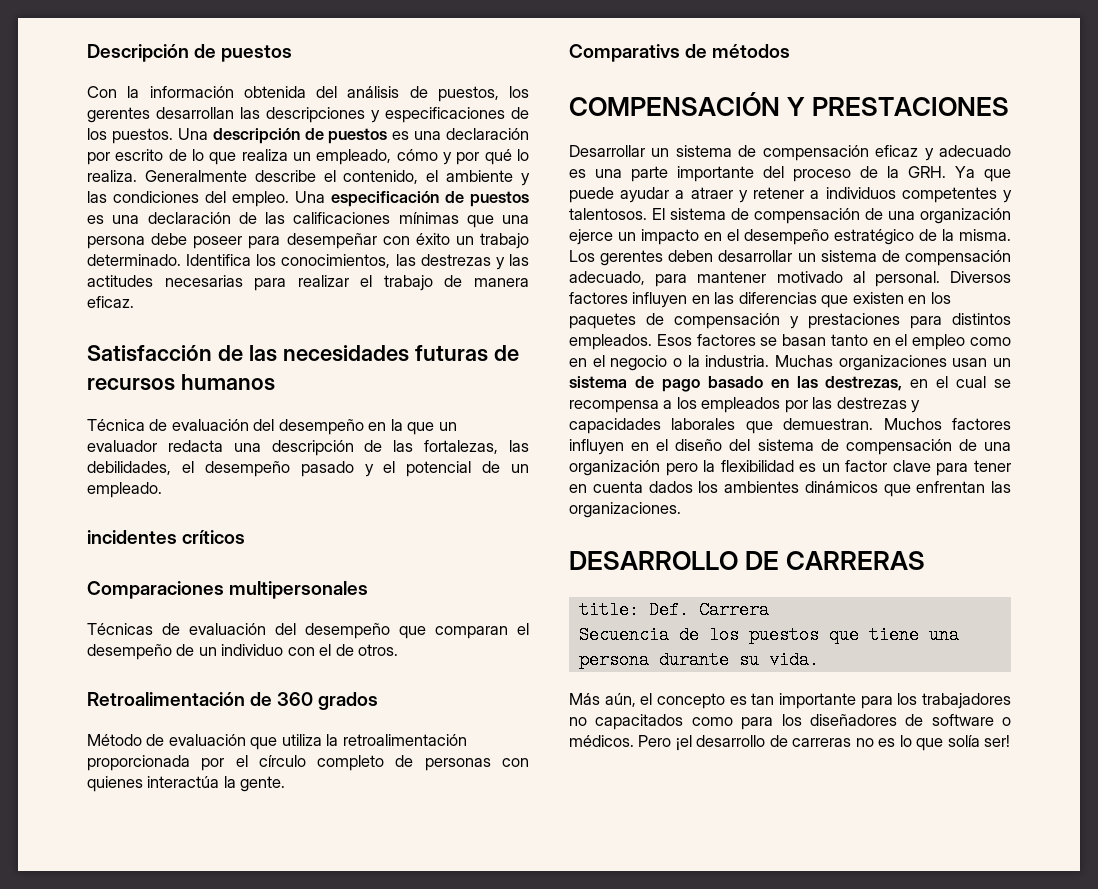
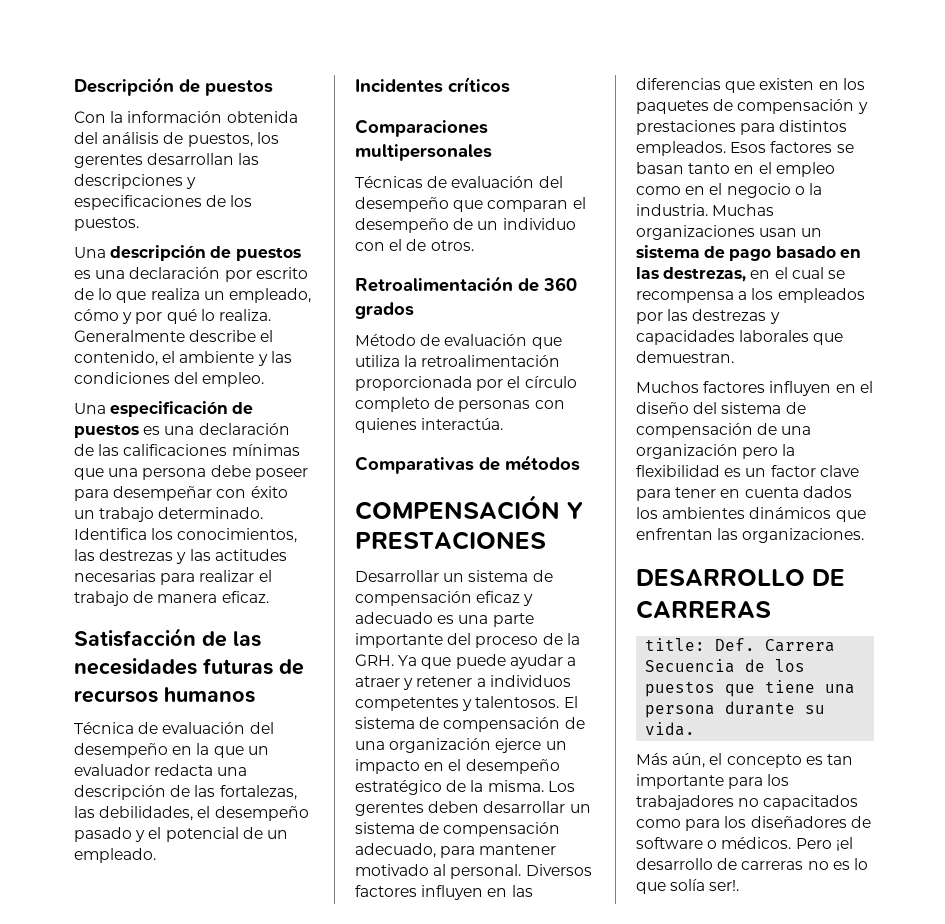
(173, 136) none -> (139, 224) //
(289, 199) none -> (265, 379) //
[87,530,177,544] incidentes -> [355,79,443,93] Incidentes
[147,776,286,792] [569,44,680,62] interactúa la gente. // Comparativs -> [421,418,504,430] [355,456,474,474] interactúa. // Comparativas
(874, 424) none -> (734, 357) //
[984,735,1011,747] ser! -> [709,880,740,891] ser!.

